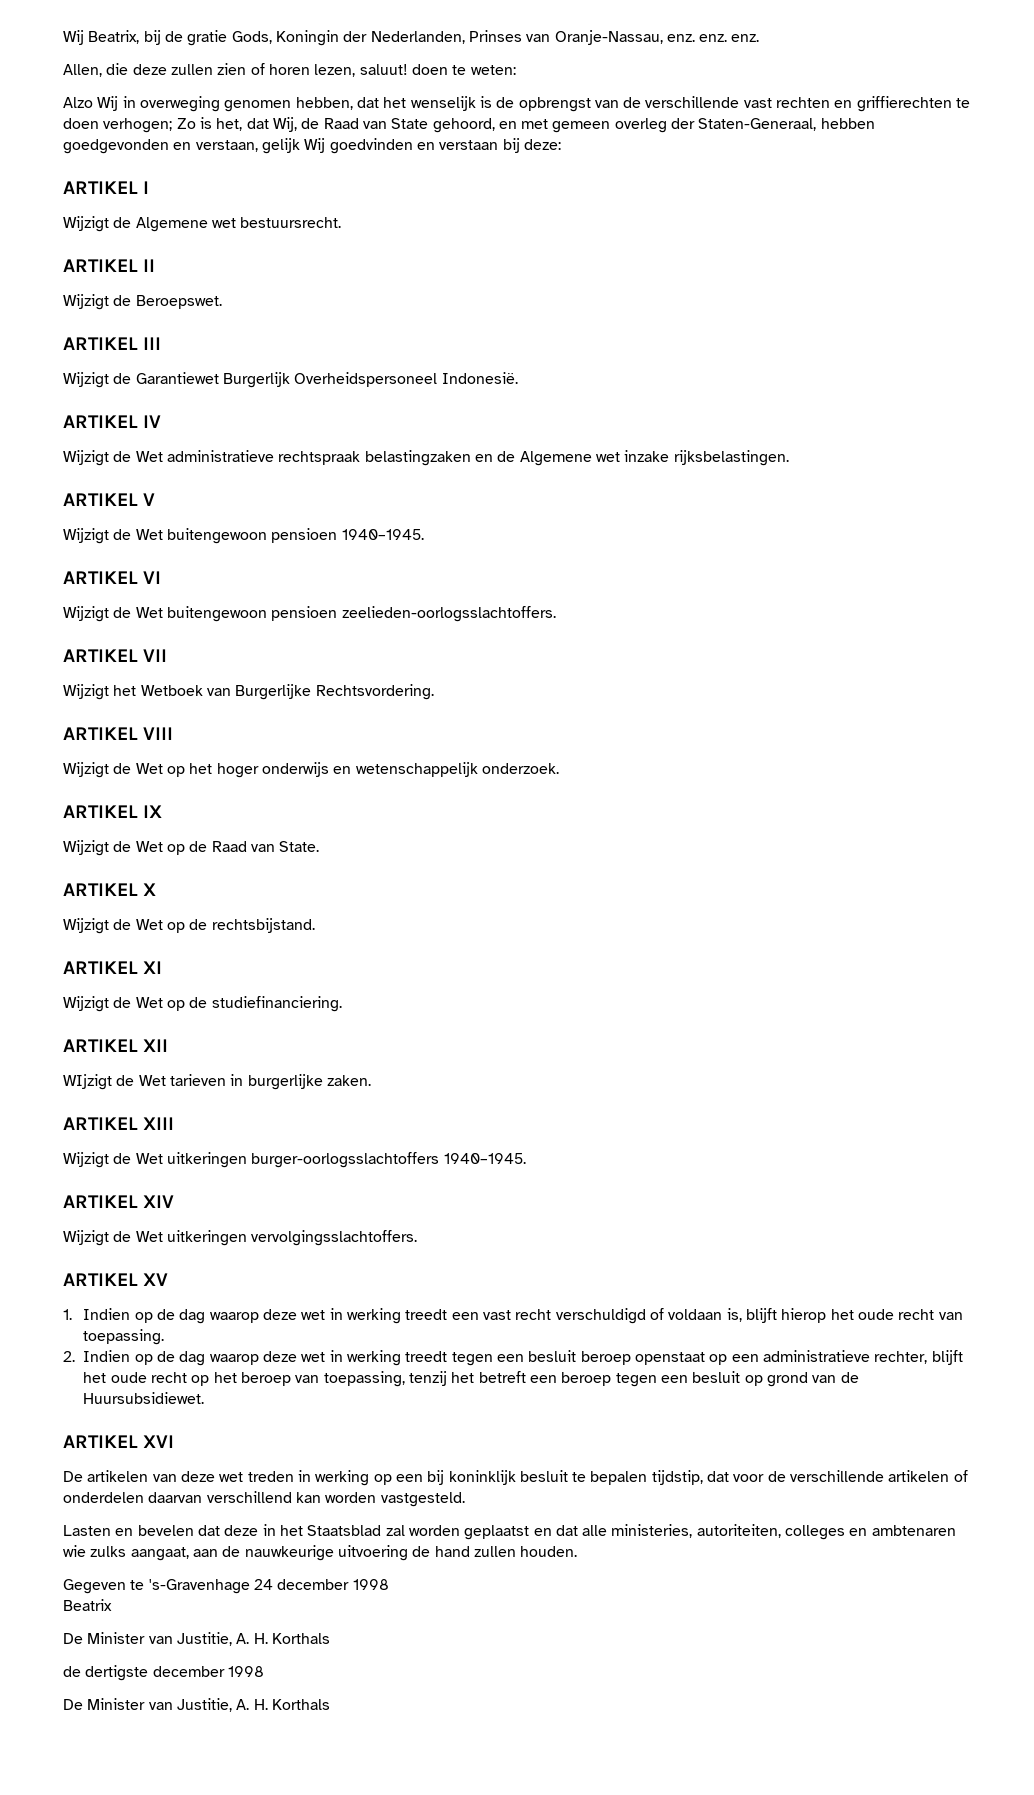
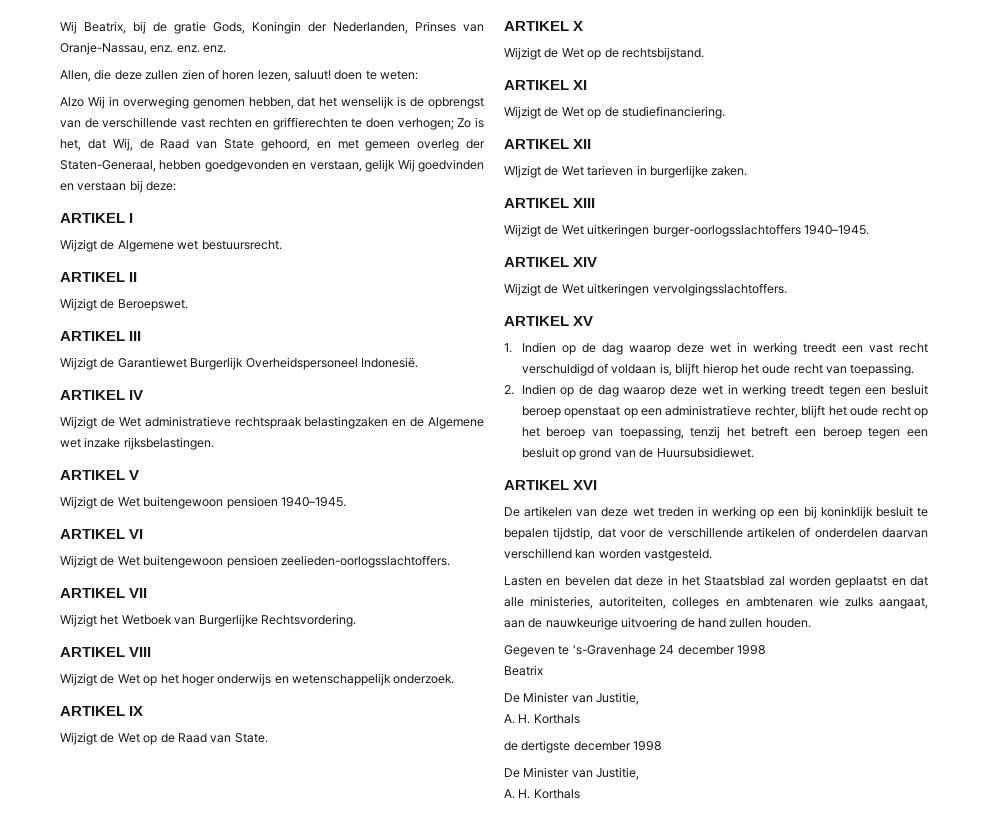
(232, 1639) none -> (640, 698) //
(232, 1705) none -> (640, 773) //

